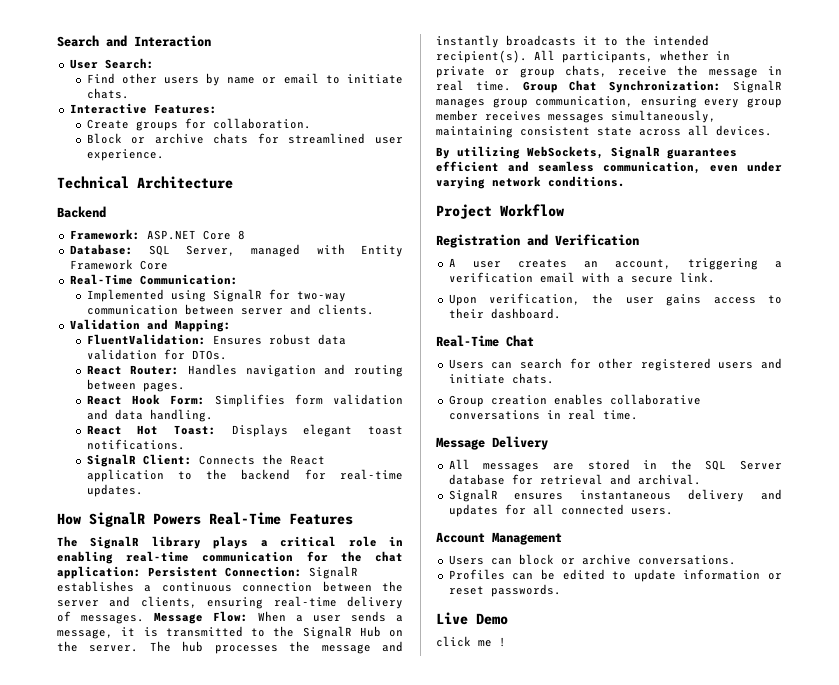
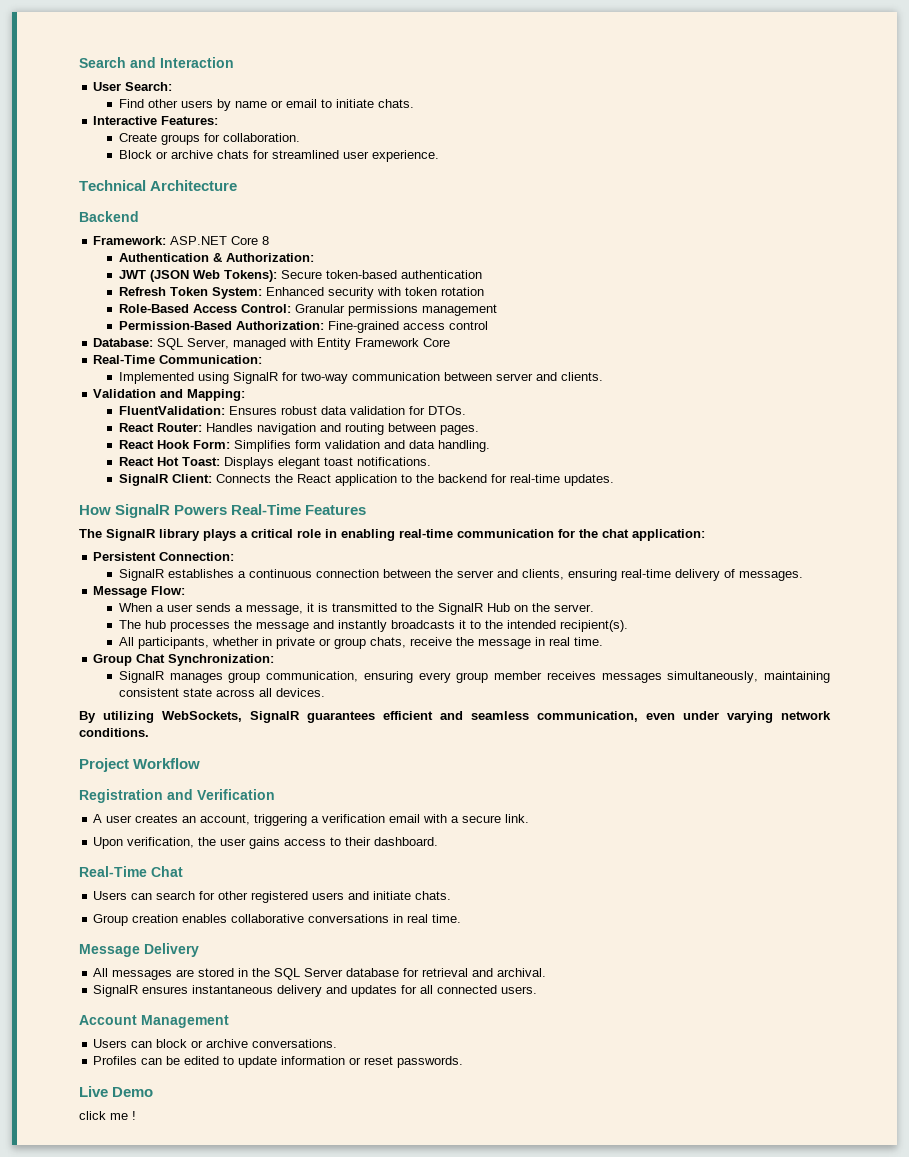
(245, 235) none -> [118,253,314,262] [118,270,482,282] [118,287,484,299] [118,304,497,316] [118,321,488,333] // Authentication & Authorization: // JWT (JSON Web Tokens): Secure token-based authentication // Refresh Token System: Enhanced security with token rotation // Role-Based Access Control: Granular permissions management // Permission-Based Authorization: Fine-grained access control
(141, 572) none -> (705, 535) //
(302, 571) none -> (235, 556) //
(144, 619) none -> (803, 576) //
(248, 616) none -> (186, 590) //
(139, 648) none -> (594, 608) //
(527, 56) none -> (628, 626) //
(511, 86) none -> (603, 641) //
(722, 86) none -> (275, 660) //

